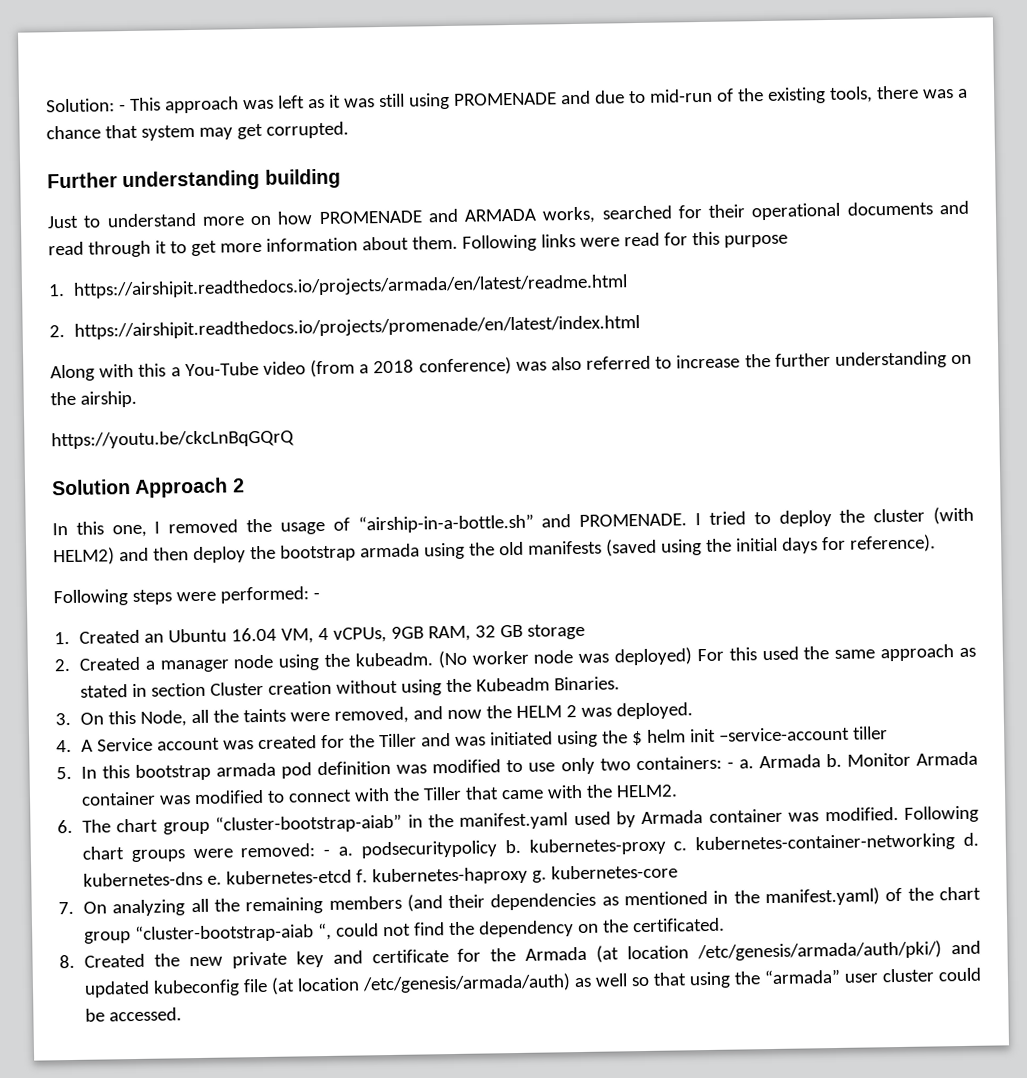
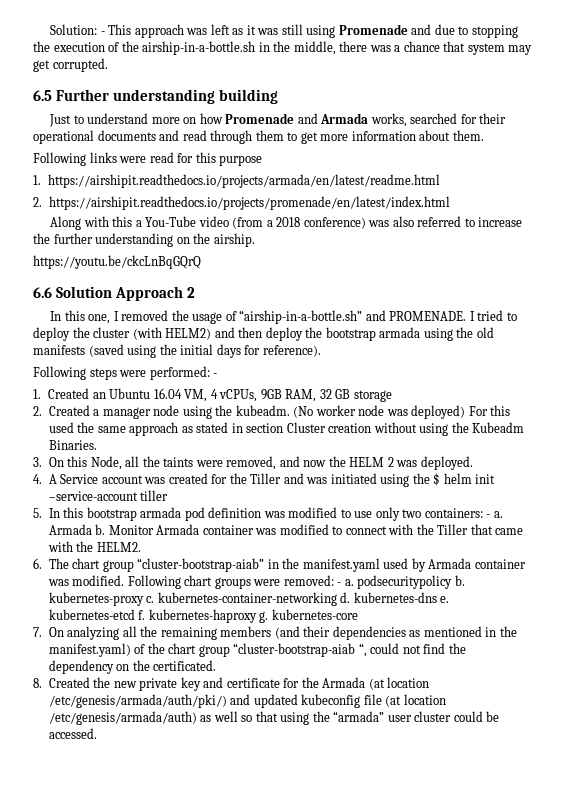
[454,92,557,106] PROMENADE -> [338,24,408,35] Promenade
[649,86,873,104] mid-run of the existing tools, -> [471,25,518,38] [33,41,336,55] stopping the execution of the airship-in-a-bottle.sh in the middle,
(349, 130) none -> [33,90,52,101] 6.5
[318,208,538,225] PROMENADE and ARMADA -> [225,113,369,124] Promenade and Armada
[154,240,167,254] it -> [255,130,284,141] them
(458, 242) none -> (484, 135) //
(295, 439) none -> [33,287,52,298] 6.6

